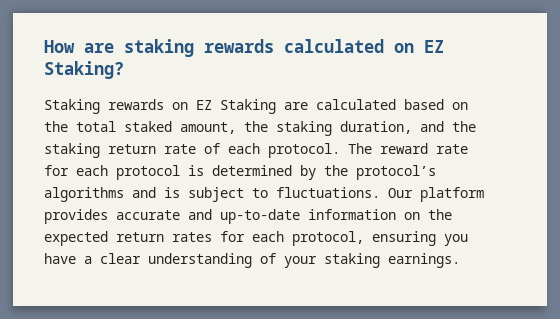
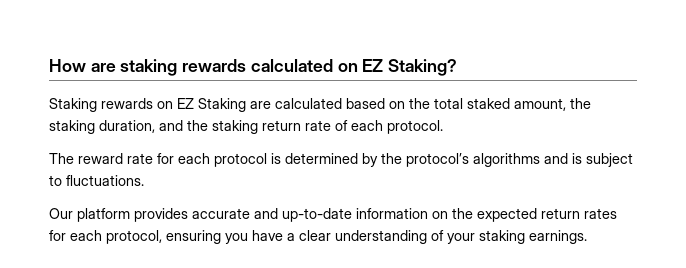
(340, 150) none -> (443, 127) //
(380, 192) none -> (144, 180) //

